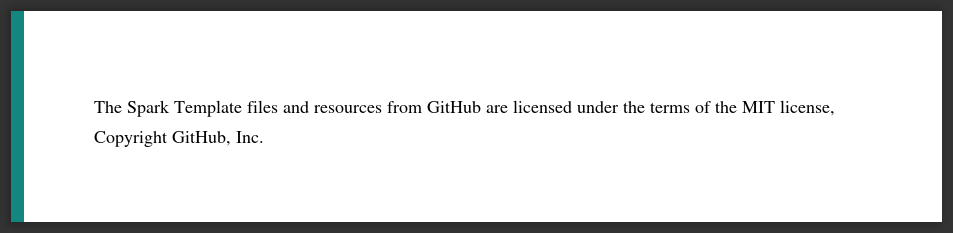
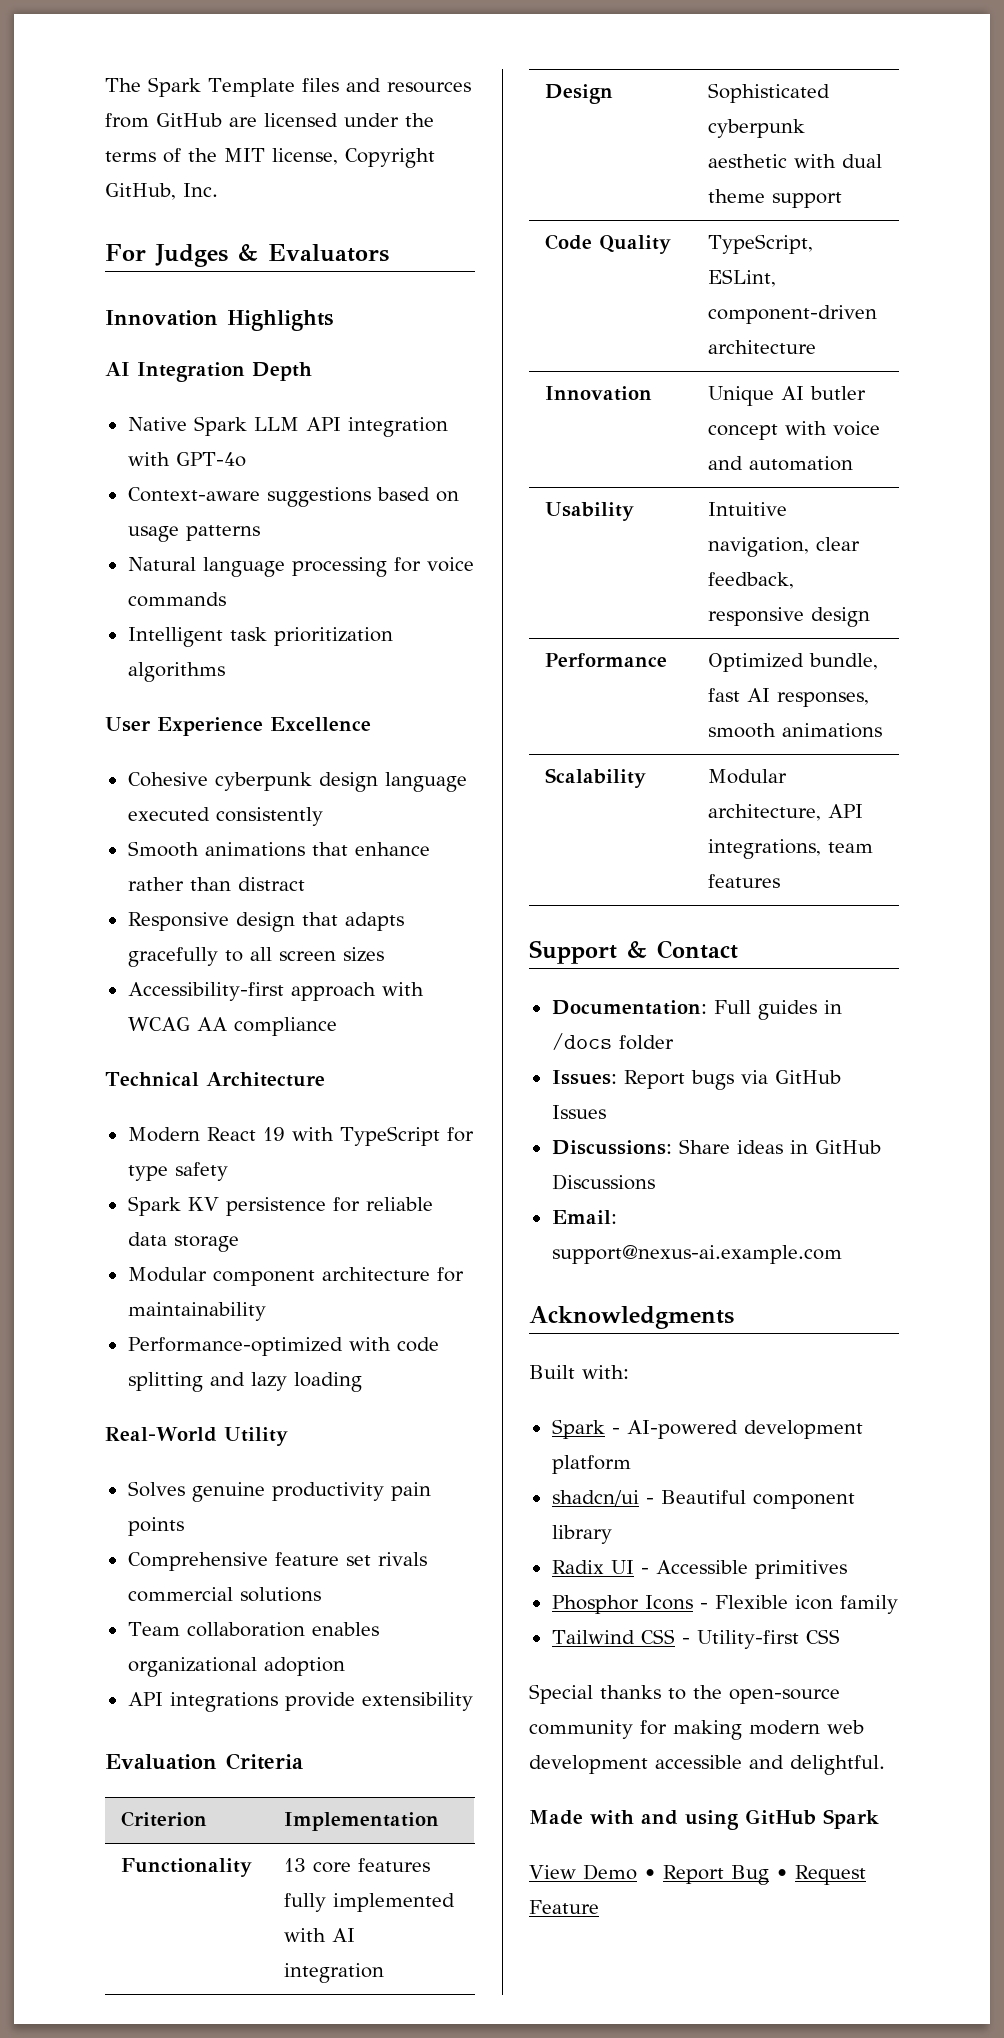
(264, 137) none -> [105,244,389,267] [105,310,333,331] [105,362,312,382] [127,416,448,437] [127,452,246,467] [127,487,459,507] [127,525,260,542] [127,557,474,577] [127,592,226,607] [127,627,393,647] [127,662,225,682] [105,717,371,736] [127,772,467,792] [127,807,323,826] [127,841,430,857] [127,877,305,891] [127,912,404,932] [127,947,384,967] [127,982,424,1001] [127,1017,337,1036] [105,1072,325,1087] [127,1126,474,1146] [127,1162,228,1181] [127,1196,433,1216] [127,1232,239,1252] [127,1267,464,1286] [127,1302,266,1321] [127,1337,439,1356] [127,1372,362,1392] [105,1427,288,1446] [127,1481,431,1502] [127,1517,184,1536] [127,1552,427,1571] [127,1587,321,1602] [127,1622,379,1637] [127,1657,345,1677] [127,1692,473,1712] [105,1753,303,1770] [120,1811,207,1827] [283,1812,439,1831] [120,1858,252,1877] [283,1858,430,1873] [283,1893,455,1912] [283,1928,355,1942] [283,1963,384,1983] [544,84,613,104] [707,83,830,103] [707,119,805,138] [707,154,882,168] [707,189,842,208] [544,234,671,254] [707,234,813,254] [707,269,776,287] [707,305,877,324] [707,340,816,354] [544,386,652,401] [707,386,866,406] [707,421,880,440] [707,456,853,471] [544,502,634,521] [707,502,787,516] [707,537,860,557] [707,572,794,589] [707,607,870,627] [544,653,667,667] [707,653,878,672] [707,688,869,707] [707,723,882,738] [544,768,646,788] [707,769,787,784] [707,804,863,821] [707,839,873,859] [707,874,780,888] [529,940,738,964] [551,1000,842,1020] [551,1033,674,1050] [551,1070,841,1090] [551,1105,606,1119] [551,1139,881,1155] [551,1174,655,1190] [551,1210,617,1224] [551,1245,842,1264] [529,1306,734,1329] [529,1365,629,1379] [551,1419,863,1439] [551,1455,631,1474] [551,1490,855,1509] [551,1525,612,1544] [551,1560,847,1579] [551,1595,898,1614] [551,1629,840,1649] [529,1684,840,1704] [529,1720,864,1740] [529,1755,885,1775] [529,1809,879,1830] [529,1864,866,1885] [529,1900,599,1914] // For Judges & Evaluators // Innovation Highlights // AI Integration Depth // Native Spark LLM API integration with GPT-4o // Context-aware suggestions based on usage patterns // Natural language processing for voice commands // Intelligent task prioritization algorithms // User Experience Excellence // Cohesive cyberpunk design language executed consistently // Smooth animations that enhance rather than distract // Responsive design that adapts gracefully to all screen sizes // Accessibility-first approach with WCAG AA compliance // Technical Architecture // Modern React 19 with TypeScript for type safety // Spark KV persistence for reliable data storage // Modular component architecture for maintainability // Performance-optimized with code splitting and lazy loading // Real-World Utility // Solves genuine productivity pain points // Comprehensive feature set rivals commercial solutions // Team collaboration enables organizational adoption // API integrations provide extensibility // Evaluation Criteria // Criterion | Implementation // Functionality | 13 core features fully implemented with AI integration // Design | Sophisticated cyberpunk aesthetic with dual theme support // Code Quality | TypeScript, ESLint, component-driven architecture // Innovation | Unique AI butler concept with voice and automation // Usability | Intuitive navigation, clear feedback, responsive design // Performance | Optimized bundle, fast AI responses, smooth animations // Scalability | Modular architecture, API integrations, team features // Support & Contact // Documentation: Full guides in /docs folder // Issues: Report bugs via GitHub Issues // Discussions: Share ideas in GitHub Discussions // Email: support@nexus-ai.example.com // Acknowledgments // Built with: // Spark - AI-powered development platform // shadcn/ui - Beautiful component library // Radix UI - Accessible primitives // Phosphor Icons - Flexible icon family // Tailwind CSS - Utility-first CSS // Special thanks to the open-source community for making modern web development accessible and delightful. // Made with and using GitHub Spark // View Demo • Report Bug • Request Feature

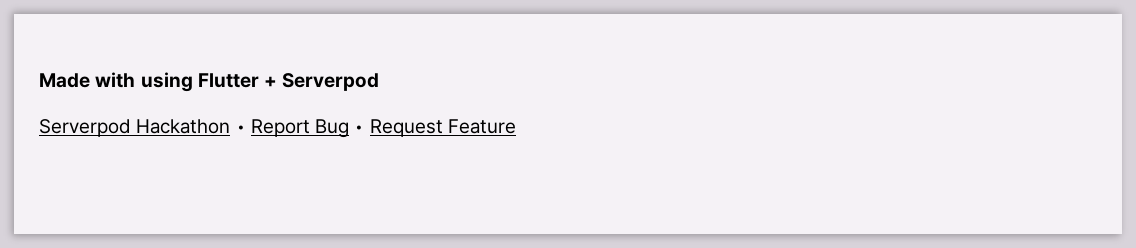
[105,77,471,97] [105,113,434,128] [105,148,435,168] [105,183,218,200] [105,244,389,267] [105,310,333,331] [105,362,312,382] [127,416,448,437] [127,452,246,467] [127,487,459,507] [127,525,260,542] [127,557,474,577] [127,592,226,607] [127,627,393,647] [127,662,225,682] [105,717,371,736] [127,772,467,792] [127,807,323,826] [127,841,430,857] [127,877,305,891] [127,912,404,932] [127,947,384,967] [127,982,424,1001] [127,1017,337,1036] [105,1072,325,1087] [127,1126,474,1146] [127,1162,228,1181] [127,1196,433,1216] [127,1232,239,1252] [127,1267,464,1286] [127,1302,266,1321] [127,1337,439,1356] [127,1372,362,1392] [105,1427,288,1446] [127,1481,431,1502] [127,1517,184,1536] [127,1552,427,1571] [127,1587,321,1602] [127,1622,379,1637] [127,1657,345,1677] [127,1692,473,1712] [105,1753,303,1770] [120,1811,207,1827] [283,1812,439,1831] [120,1858,252,1877] [283,1858,430,1873] [283,1893,455,1912] [283,1928,355,1942] [283,1963,384,1983] [544,84,613,104] [707,83,830,103] [707,119,805,138] [707,154,882,168] [707,189,842,208] [544,234,671,254] [707,234,813,254] [707,269,776,287] [707,305,877,324] [707,340,816,354] [544,386,652,401] [707,386,866,406] [707,421,880,440] [707,456,853,471] [544,502,634,521] [707,502,787,516] [707,537,860,557] [707,572,794,589] [707,607,870,627] [544,653,667,667] [707,653,878,672] [707,688,869,707] [707,723,882,738] [544,768,646,788] [707,769,787,784] [707,804,863,821] [707,839,873,859] [707,874,780,888] [529,940,738,964] [551,1000,842,1020] [551,1033,674,1050] [551,1070,841,1090] [551,1105,606,1119] [551,1139,881,1155] [551,1174,655,1190] [551,1210,617,1224] [551,1245,842,1264] [529,1306,734,1329] [529,1365,629,1379] [551,1419,863,1439] [551,1455,631,1474] [551,1490,855,1509] [551,1525,612,1544] [551,1560,847,1579] [551,1595,898,1614] [551,1629,840,1649] [529,1684,840,1704] [529,1720,864,1740] [529,1755,885,1775] [529,1809,879,1830] [529,1864,637,1880] The Spark Template files and resources from GitHub are licensed under the terms of the MIT license, Copyright GitHub, Inc. // For Judges & Evaluators // Innovation Highlights // AI Integration Depth // Native Spark LLM API integration with GPT-4o // Context-aware suggestions based on usage patterns // Natural language processing for voice commands // Intelligent task prioritization algorithms // User Experience Excellence // Cohesive cyberpunk design language executed consistently // Smooth animations that enhance rather than distract // Responsive design that adapts gracefully to all screen sizes // Accessibility-first approach with WCAG AA compliance // Technical Architecture // Modern React 19 with TypeScript for type safety // Spark KV persistence for reliable data storage // Modular component architecture for maintainability // Performance-optimized with code splitting and lazy loading // Real-World Utility // Solves genuine productivity pain points // Comprehensive feature set rivals commercial solutions // Team collaboration enables organizational adoption // API integrations provide extensibility // Evaluation Criteria // Criterion | Implementation // Functionality | 13 core features fully implemented with AI integration // Design | Sophisticated cyberpunk aesthetic with dual theme support // Code Quality | TypeScript, ESLint, component-driven architecture // Innovation | Unique AI butler concept with voice and automation // Usability | Intuitive navigation, clear feedback, responsive design // Performance | Optimized bundle, fast AI responses, smooth animations // Scalability | Modular architecture, API integrations, team features // Support & Contact // Documentation: Full guides in /docs folder // Issues: Report bugs via GitHub Issues // Discussions: Share ideas in GitHub Discussions // Email: support@nexus-ai.example.com // Acknowledgments // Built with: // Spark - AI-powered development platform // shadcn/ui - Beautiful component library // Radix UI - Accessible primitives // Phosphor Icons - Flexible icon family // Tailwind CSS - Utility-first CSS // Special thanks to the open-source community for making modern web development accessible and delightful. // Made with and using GitHub Spark // View Demo -> [39,72,380,92] [39,119,231,137] Made with using Flutter + Serverpod // Serverpod Hackathon

